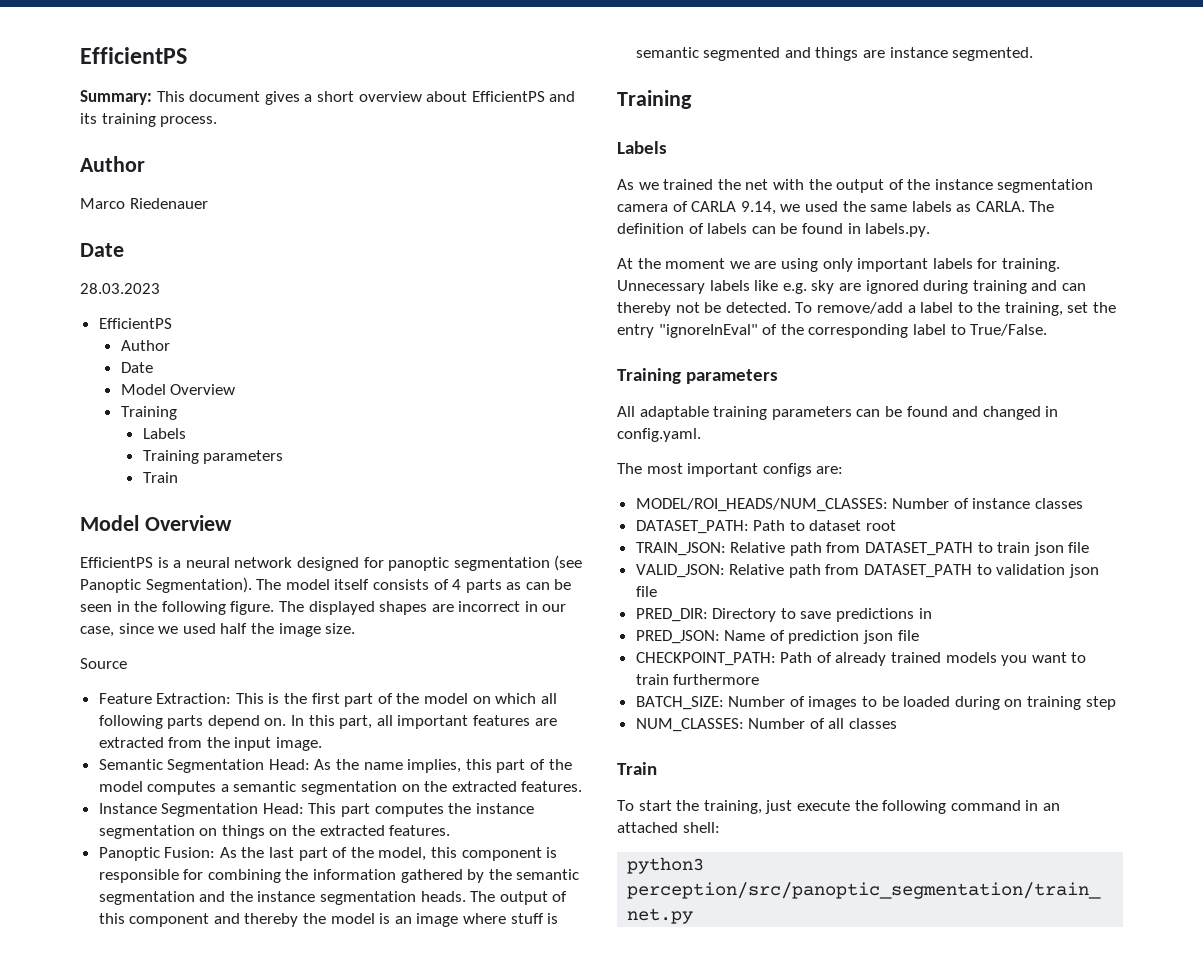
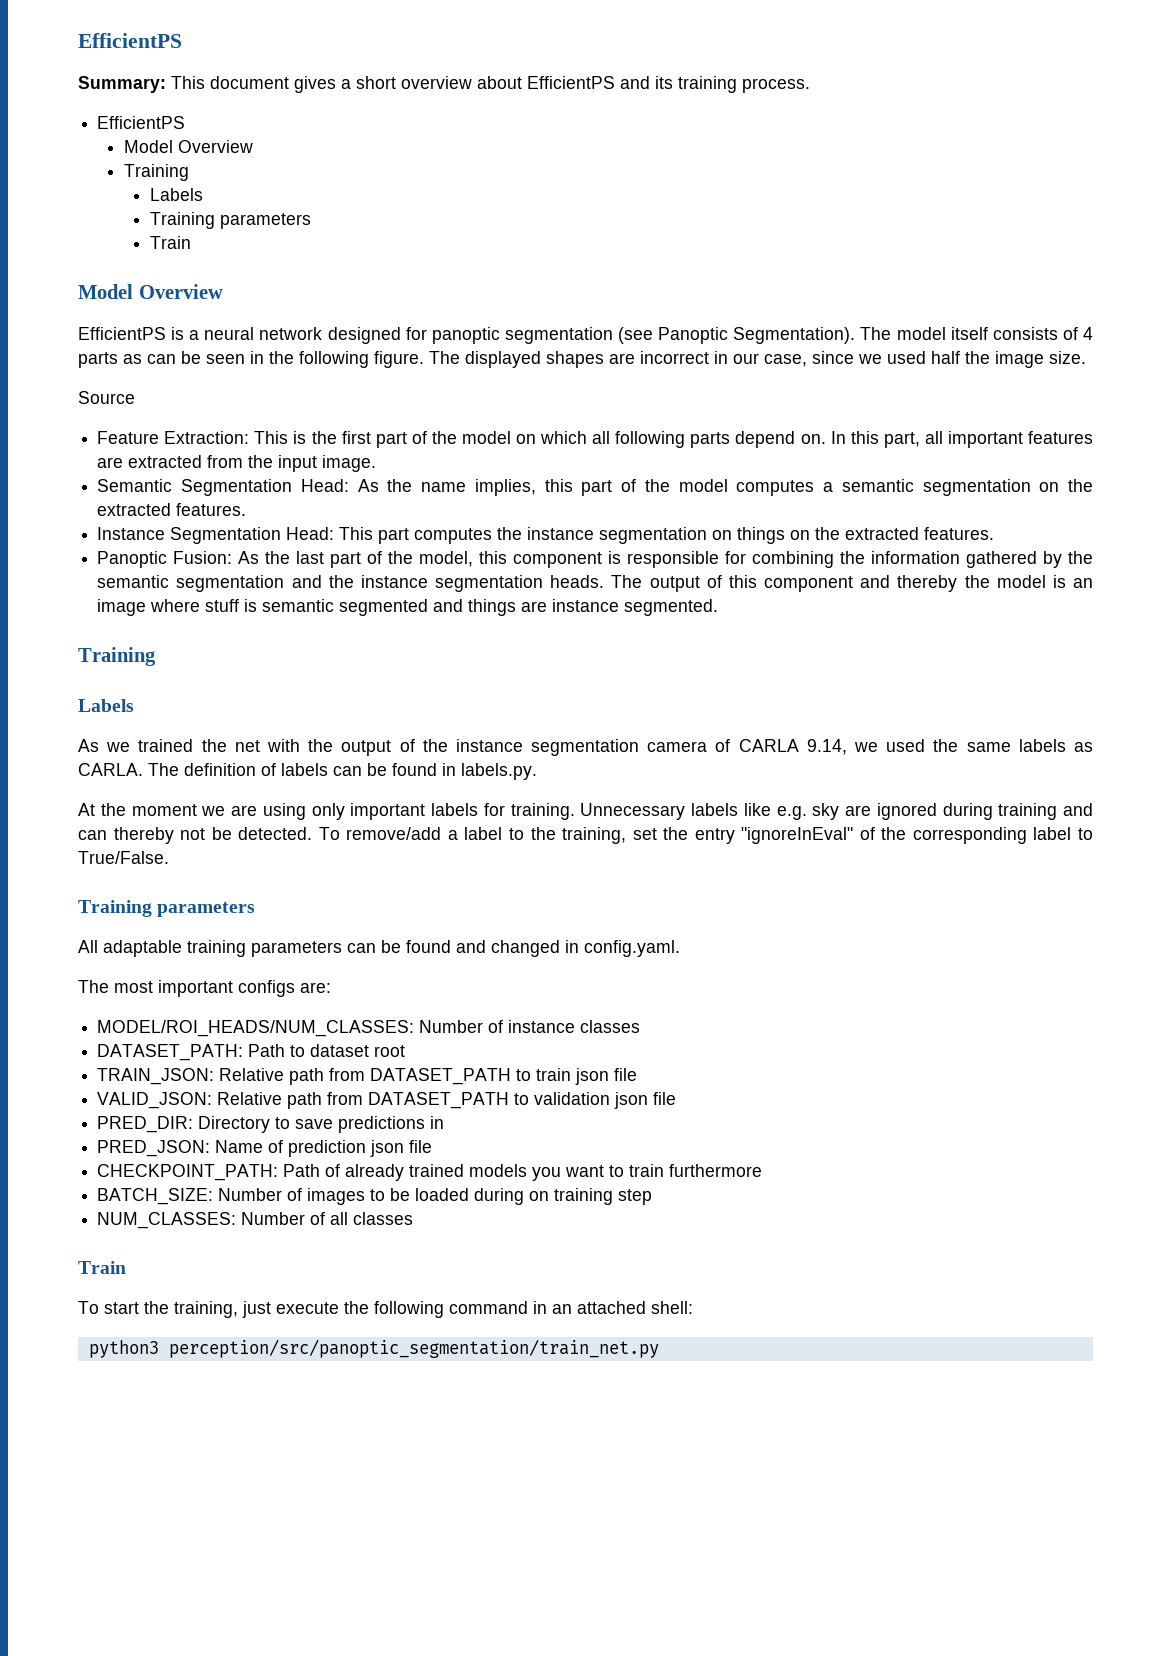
[80,156,145,172] [80,198,208,209] [80,243,124,257] [80,283,160,294] [98,318,172,329] [120,340,170,351] [120,362,153,373] // Author // Marco Riedenauer // Date // 28.03.2023 // EfficientPS // Author // Date -> [97,116,186,129] // EfficientPS

